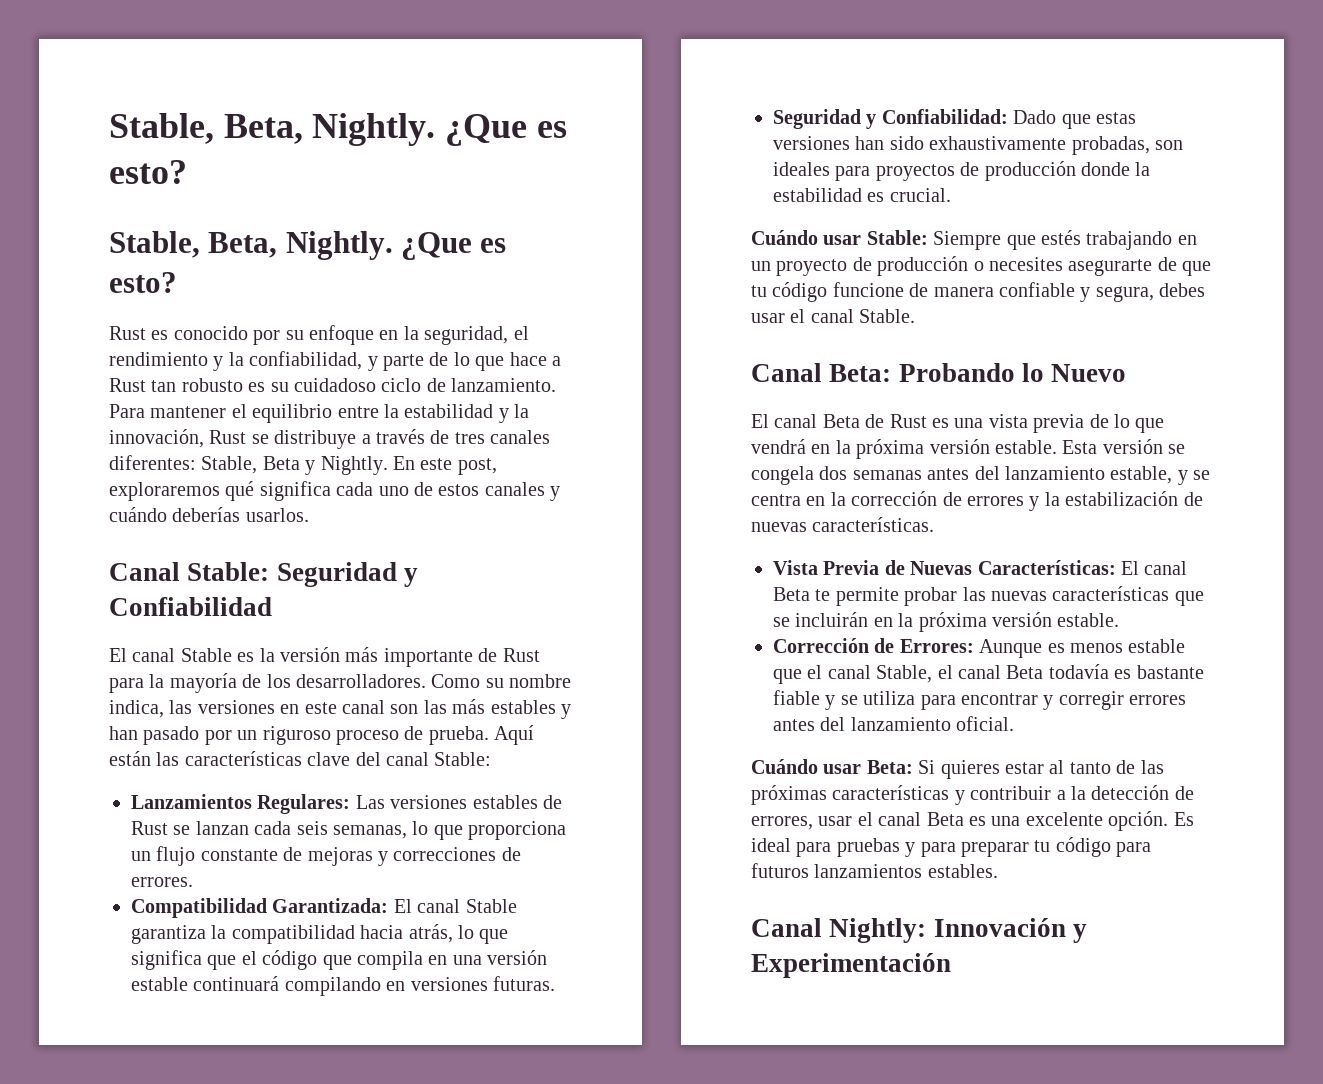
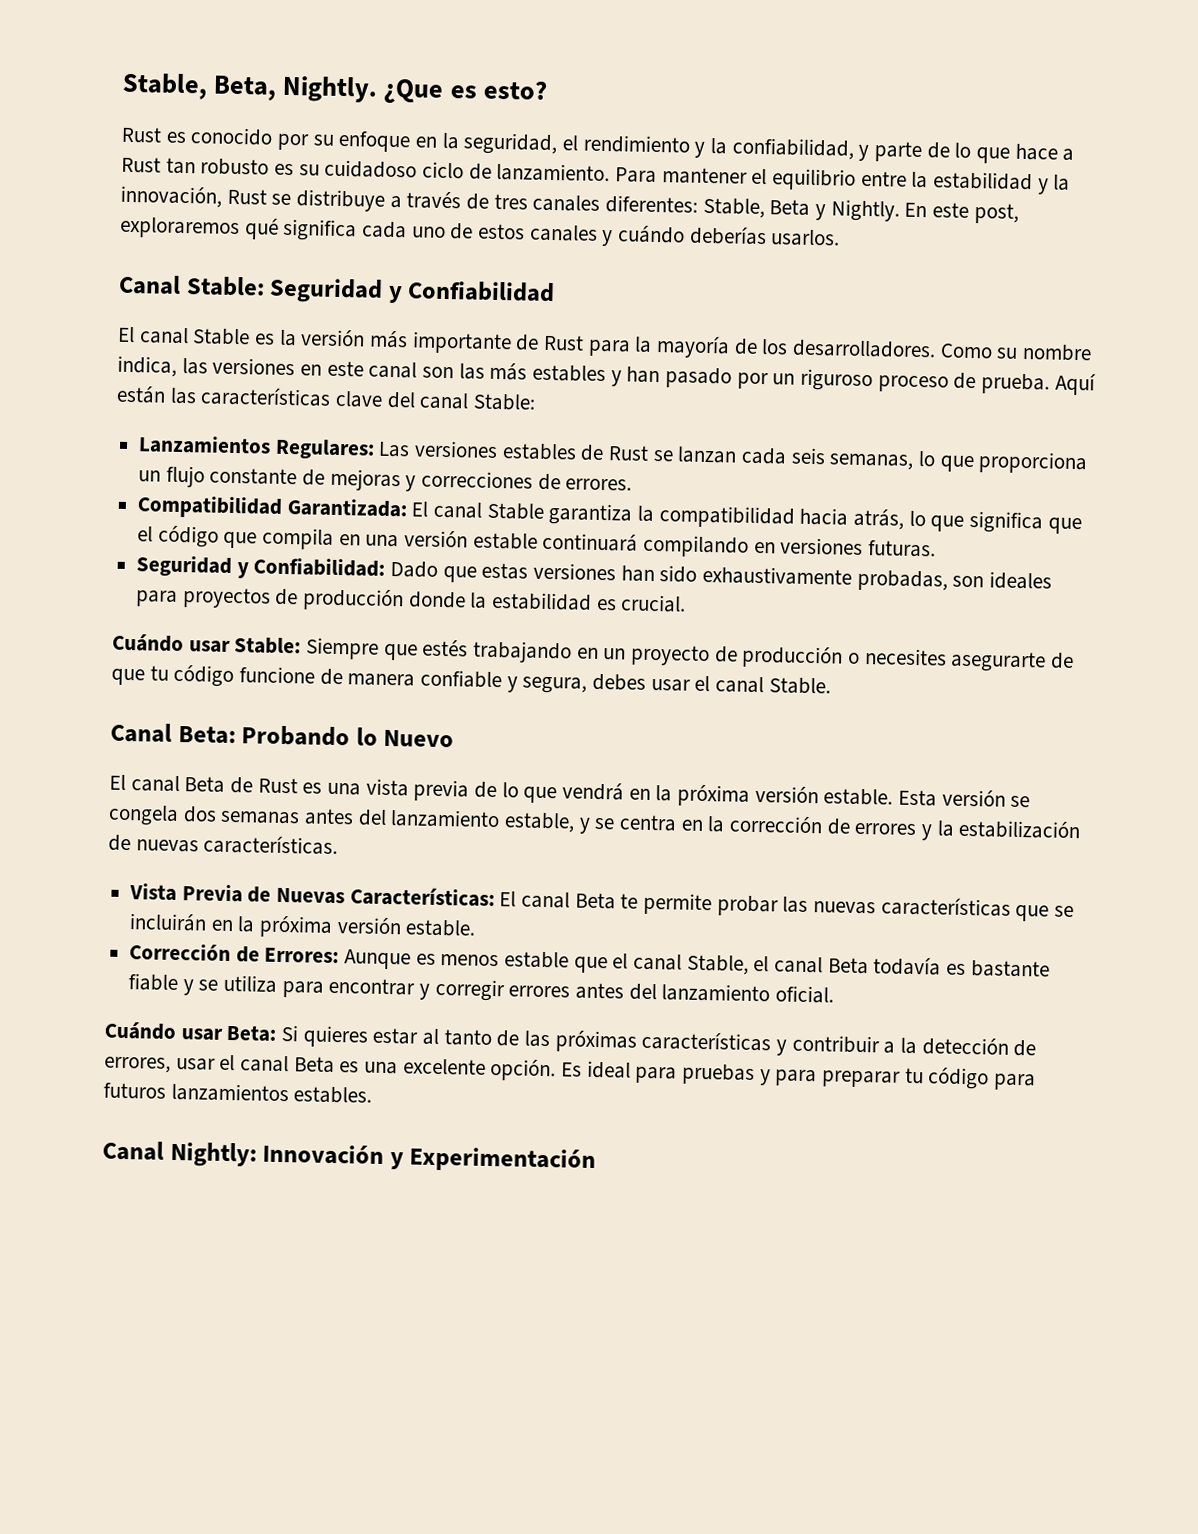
[109,113,567,146] [109,160,187,184] [109,231,507,260] [109,272,177,293] Stable, Beta, Nightly. ¿Que es esto? // Stable, Beta, Nightly. ¿Que es esto? -> [122,72,548,104] Stable, Beta, Nightly. ¿Que es esto?

